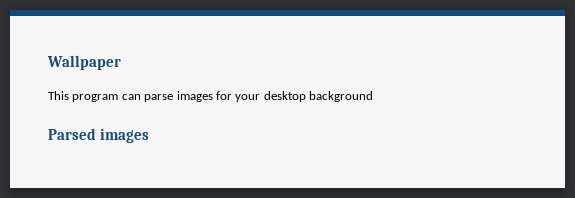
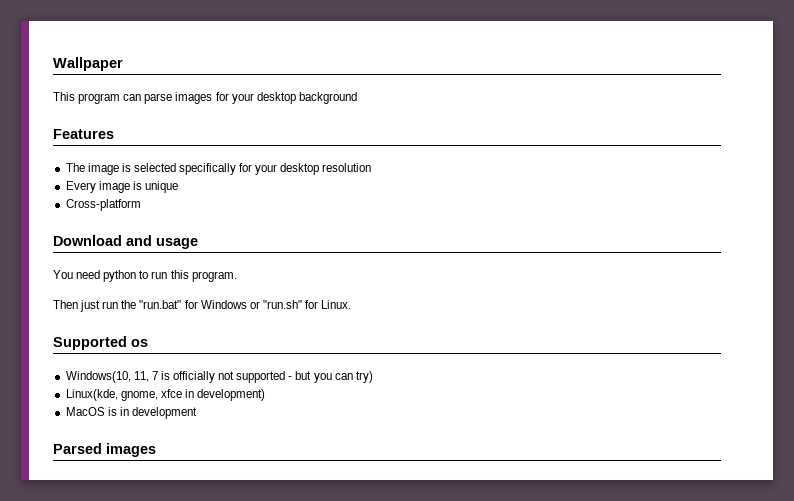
(373, 96) none -> [53,129,114,139] [65,163,372,175] [65,181,178,193] [65,199,141,211] [53,235,198,249] [53,270,237,282] [53,300,352,312] [53,336,148,350] [65,371,373,383] [65,389,266,401] [65,407,197,419] // Features // The image is selected specifically for your desktop resolution // Every image is unique // Cross-platform // Download and usage // You need python to run this program. // Then just run the "run.bat" for Windows or "run.sh" for Linux. // Supported os // Windows(10, 11, 7 is officially not supported - but you can try) // Linux(kde, gnome, xfce in development) // MacOS is in development

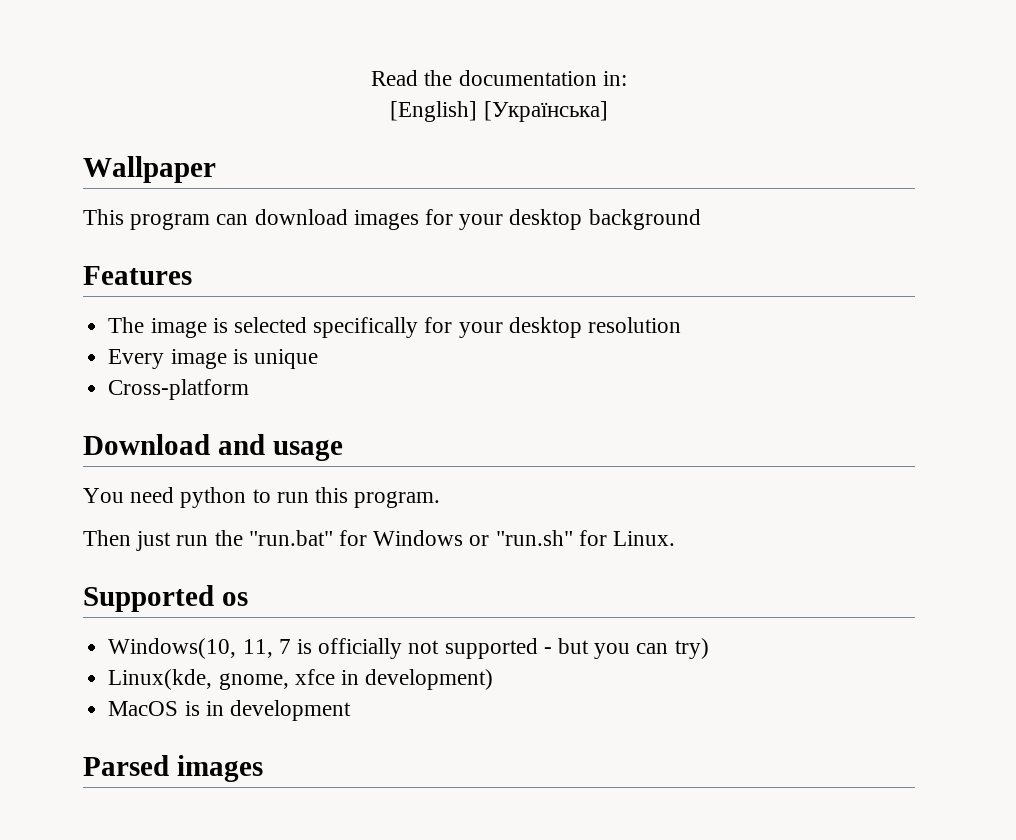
(53, 64) none -> [371,70,627,86] [390,101,608,122] Read the documentation in: // [English] [Українська] //
[144,93,173,104] parse -> [254,209,348,225] download

